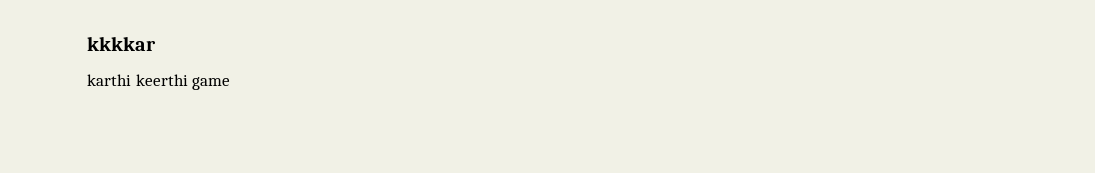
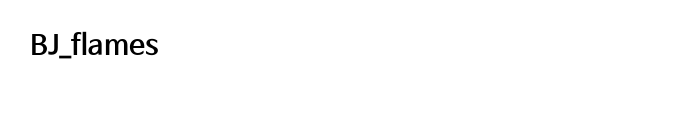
[87,36,156,51] [87,74,231,90] kkkkar // karthi keerthi game -> [30,31,158,59] BJ_flames

